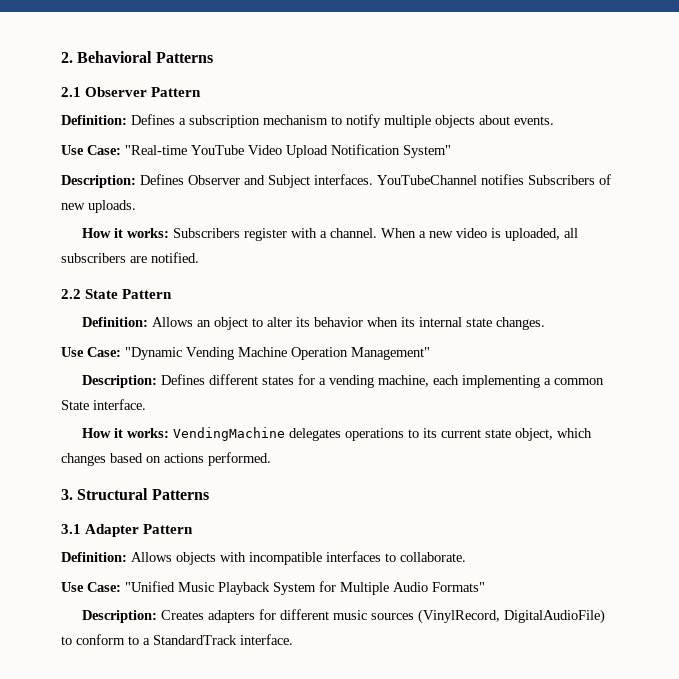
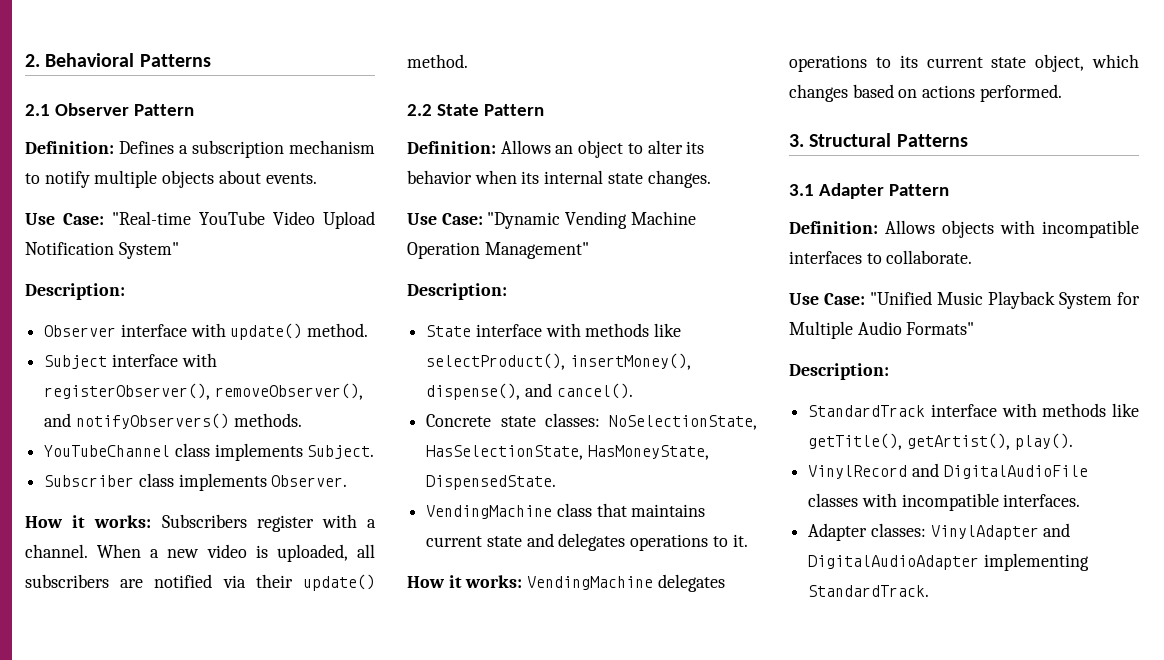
[140,174,611,188] [61,200,136,213] Defines Observer and Subject interfaces. YouTubeChannel notifies Subscribers of new uploads. -> [44,323,369,340] [44,353,217,369] [44,383,363,400] [44,413,302,429] [44,443,375,461] [44,473,348,491] // Observer interface with update() method. // Subject interface with registerObserver(), removeObserver(), and notifyObservers() methods. // YouTubeChannel class implements Subject. // Subscriber class implements Observer.
[151,252,199,263] notified. -> [154,574,375,591] [407,54,468,68] notified via their update() method.
[161,374,605,388] [61,399,146,410] Defines different states for a vending machine, each implementing a common State interface. -> [426,323,682,337] [426,353,691,370] [426,383,633,400] [426,413,757,430] [426,445,709,460] [426,475,557,490] [426,503,706,519] [426,533,748,551] // State interface with methods like selectProduct(), insertMoney(), dispense(), and cancel(). // Concrete state classes: NoSelectionState, HasSelectionState, HasMoneyState, DispensedState. // VendingMachine class that maintains current state and delegates operations to it.
[161,609,606,624] [61,634,293,645] Creates adapters for different music sources (VinylRecord, DigitalAudioFile) to conform to a StandardTrack interface. -> [808,403,1139,417] [808,433,1073,450] [808,463,1088,479] [808,493,1081,511] [808,523,1071,541] [808,553,1089,571] [808,585,930,597] // StandardTrack interface with methods like getTitle(), getArtist(), play(). // VinylRecord and DigitalAudioFile classes with incompatible interfaces. // Adapter classes: VinylAdapter and DigitalAudioAdapter implementing StandardTrack.

